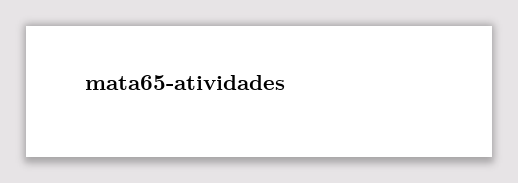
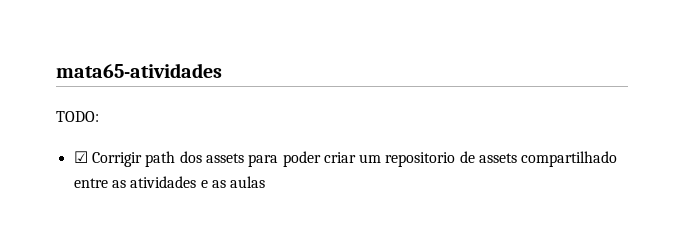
(285, 82) none -> [56,111,99,122] [73,151,618,167] [73,176,266,188] // TODO: // ☑ Corrigir path dos assets para poder criar um repositorio de assets compartilhado entre as atividades e as aulas

